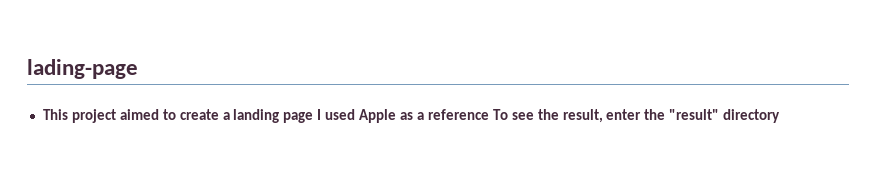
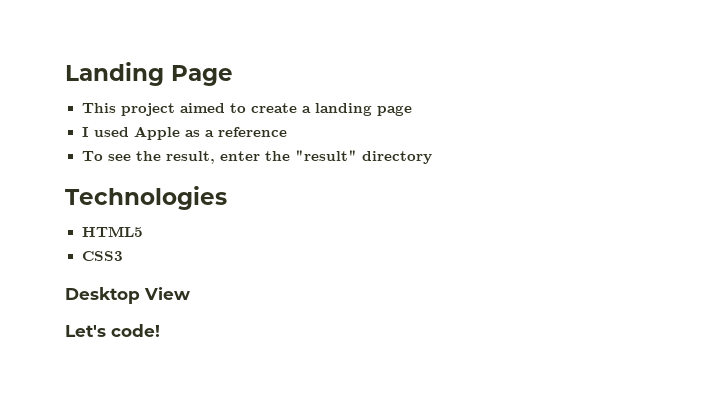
[27,59,138,79] lading-page -> [65,62,233,86] Landing Page
(314, 117) none -> (412, 110) //
(489, 114) none -> (287, 132) //
(781, 116) none -> [65,186,227,210] [81,226,143,237] [81,251,123,261] [65,287,190,304] [65,324,160,337] // Technologies // HTML5 // CSS3 // Desktop View // Let's code!

